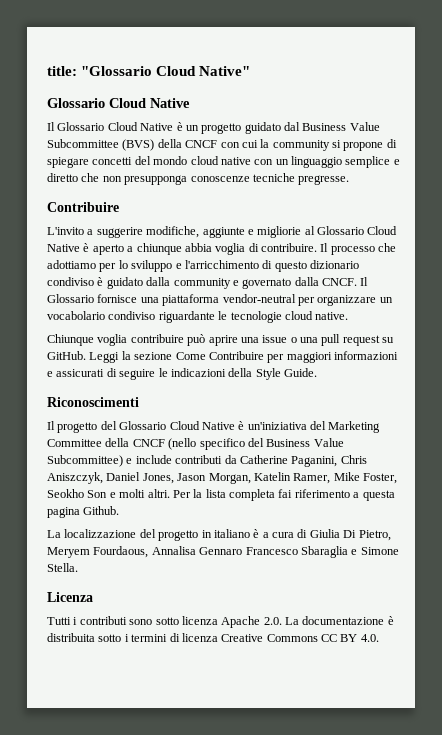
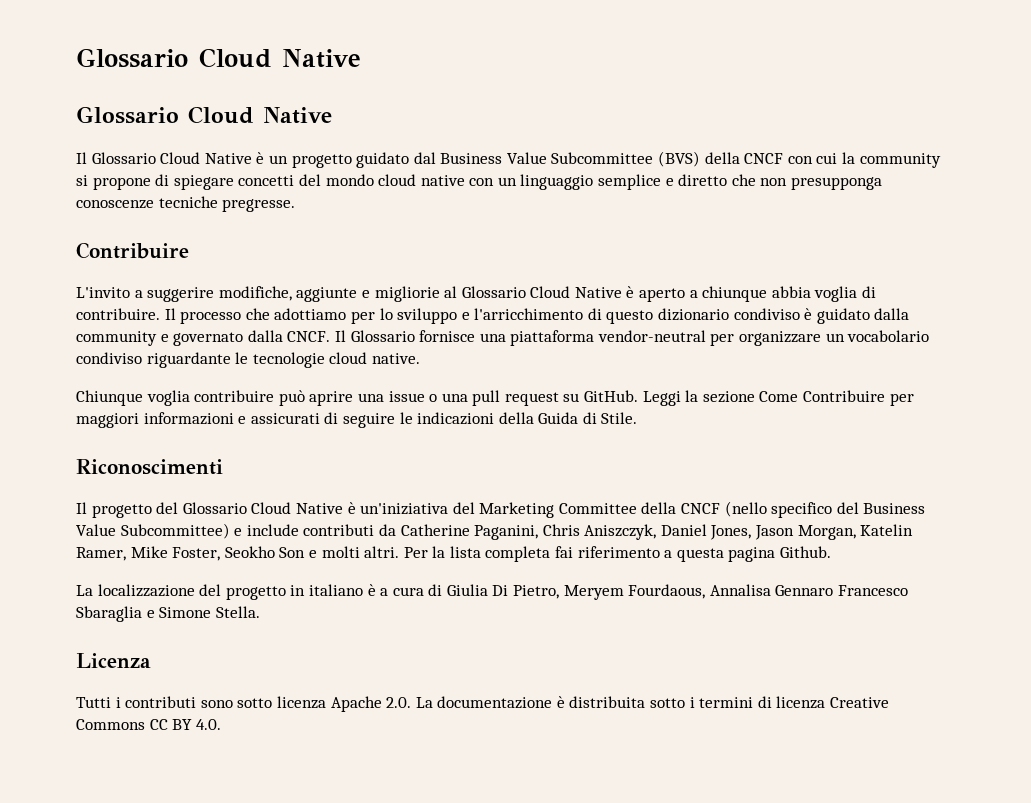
[47,66,251,76] title: "Glossario Cloud Native" -> [76,48,361,68] Glossario Cloud Native
[255,368,317,380] Style Guide. -> [538,412,638,424] Guida di Stile.

